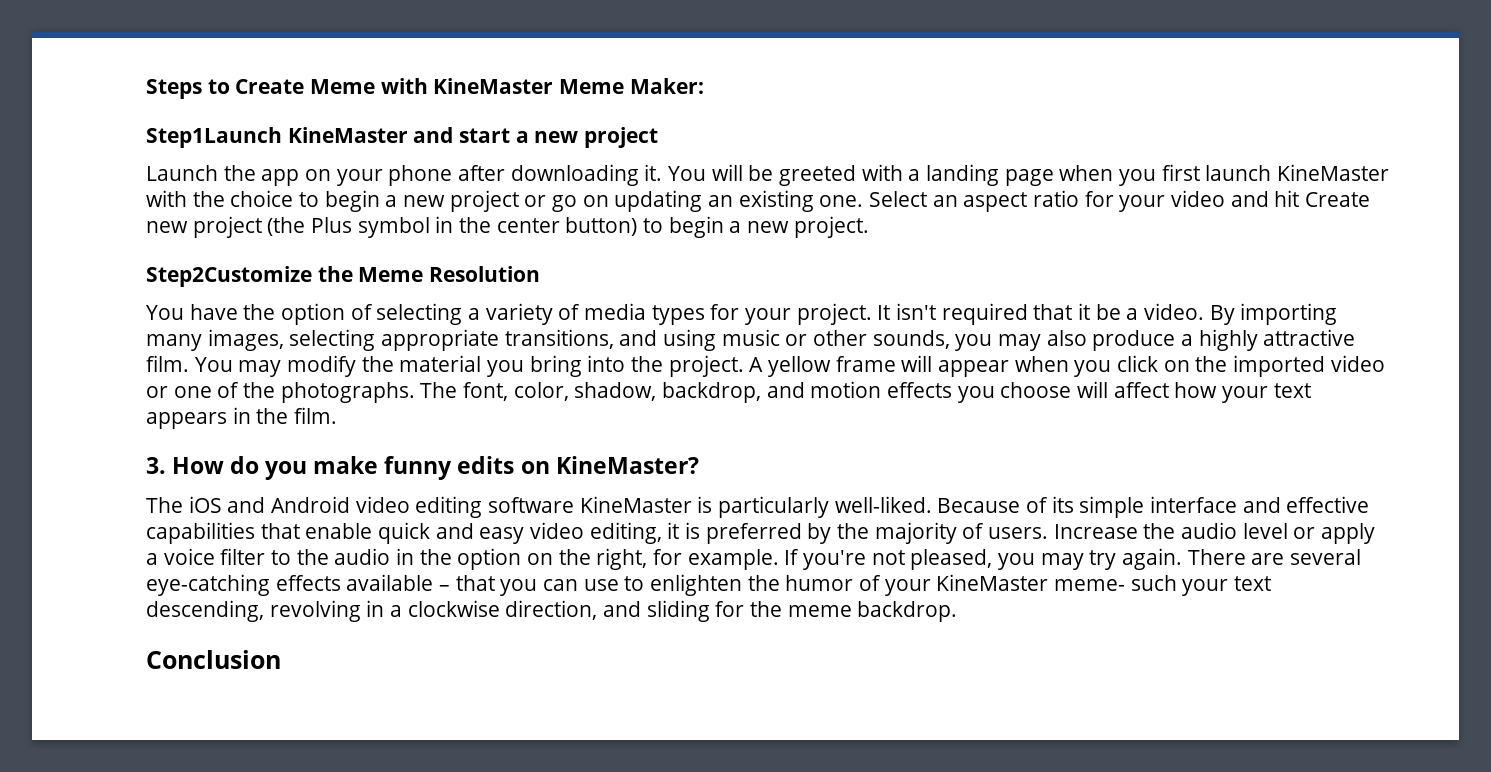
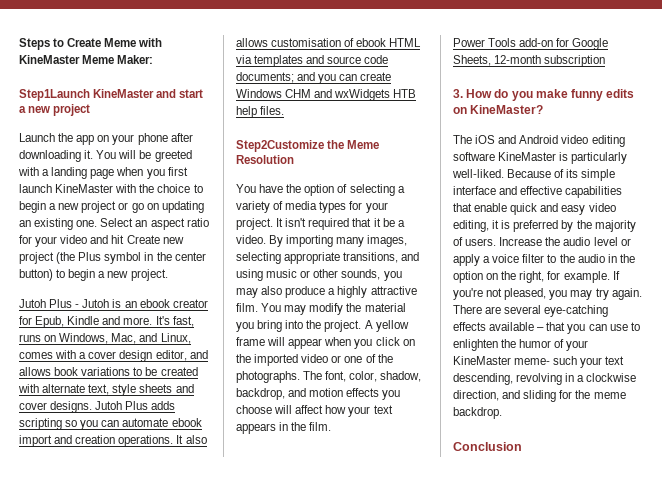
(869, 227) none -> [19,299,208,308] [19,316,194,328] [19,333,191,344] [19,350,208,362] [19,367,198,376] [18,384,194,396] [19,401,176,413] [19,418,202,430] [19,435,207,447] [236,38,422,47] [236,55,389,67] [236,72,392,84] [236,89,417,101] [236,106,285,118] // Jutoh Plus - Jutoh is an ebook creator for Epub, Kindle and more. It's fast, runs on Windows, Mac, and Linux, comes with a cover design editor, and allows book variations to be created with alternate text, style sheets and cover designs. Jutoh Plus adds scripting so you can automate ebook import and creation operations. It also allows customisation of ebook HTML via templates and source code documents; and you can create Windows CHM and wxWidgets HTB help files.
(338, 415) none -> [453,38,609,50] [453,55,606,67] // Power Tools add-on for Google Sheets, 12-month subscription

